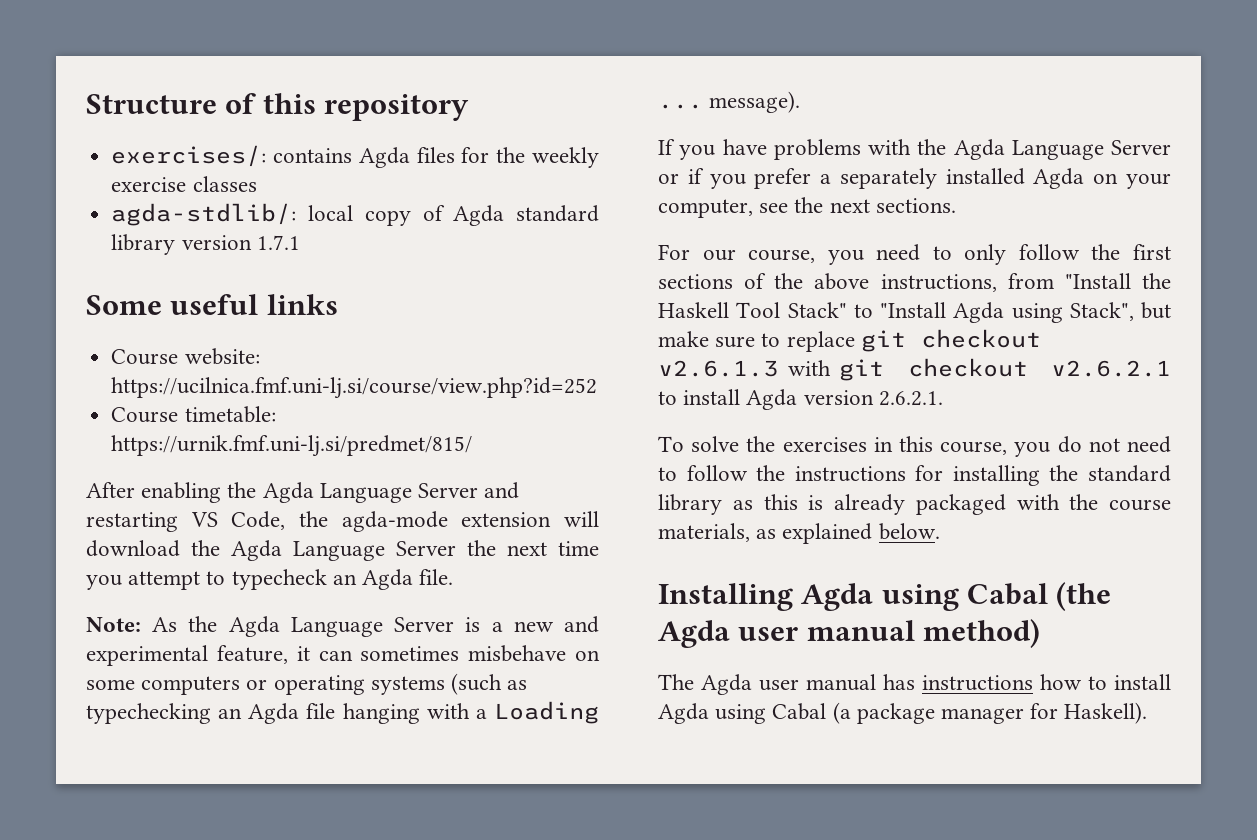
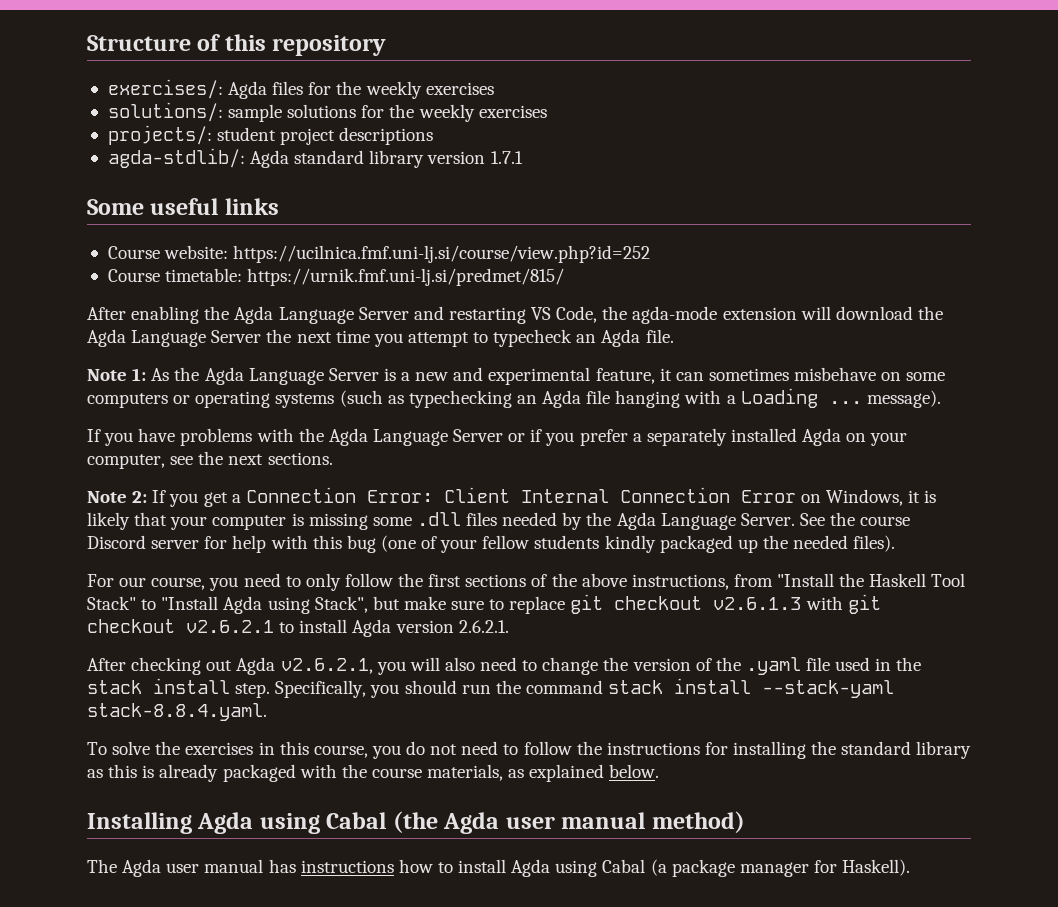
[273,148,353,163] contains -> (223, 89) none
[111,176,257,192] [111,203,445,226] exercise classes // agda-stdlib/: local copy of -> [425,82,494,95] [107,102,547,122] [107,125,434,145] [107,148,245,168] exercises // solutions/: sample solutions for the weekly exercises // projects/: student project descriptions // agda-stdlib/:
[86,617,141,632] Note: -> [87,368,147,381] Note 1:
(956, 205) none -> [87,487,937,507] [87,512,911,530] [87,535,896,553] // Note 2: If you get a Connection Error: Client Internal Connection Error on Windows, it is likely that your computer is missing some .dll files needed by the Agda Language Server. See the course Discord server for help with this bug (one of your fellow students kindly packaged up the needed files).
(943, 398) none -> [87,657,922,675] [87,678,895,698] [87,703,267,721] // After checking out Agda v2.6.2.1, you will also need to change the version of the .yaml file used in the stack install step. Specifically, you should run the command stack install --stack-yaml stack-8.8.4.yaml.

